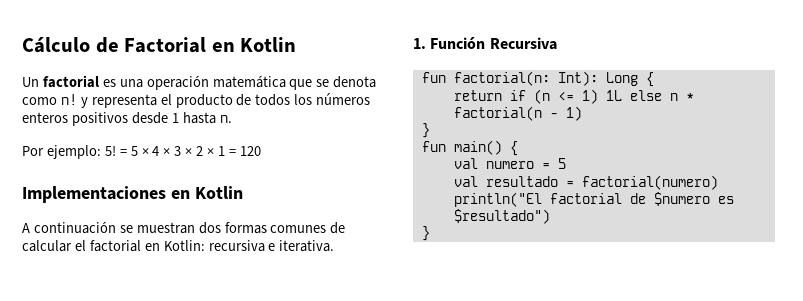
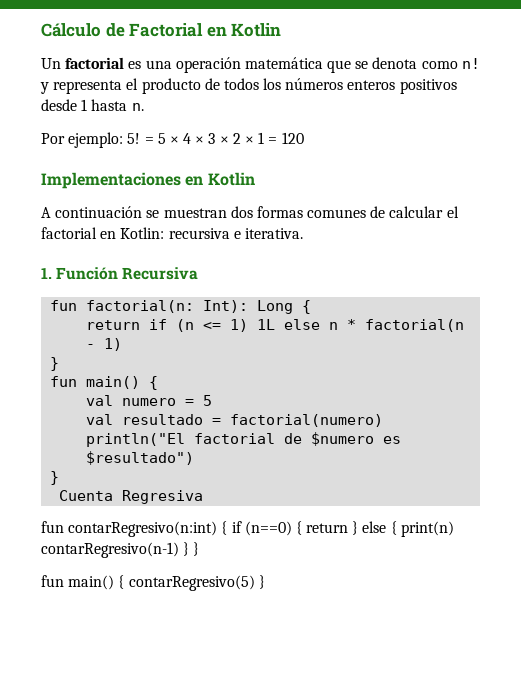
(430, 233) none -> [59,490,204,504] [41,521,454,537] [41,542,200,558] [41,575,265,591] // Cuenta Regresiva // fun contarRegresivo(n:int) { if (n==0) { return } else { print(n) contarRegresivo(n-1) } } // fun main() { contarRegresivo(5) }

